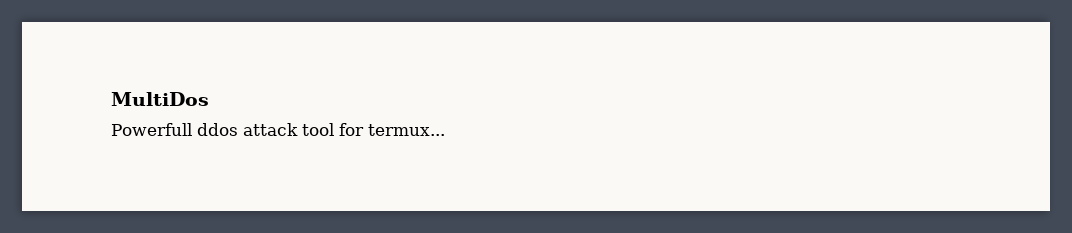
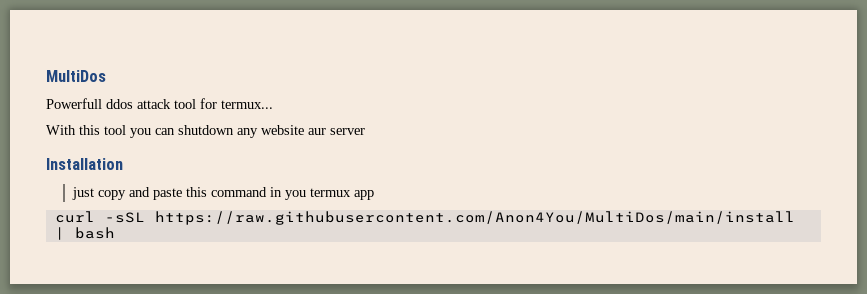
(445, 130) none -> [46,125,365,138] [46,158,123,170] [72,187,375,200] [54,211,795,225] [54,227,115,240] // With this tool you can shutdown any website aur server // Installation // just copy and paste this command in you termux app // curl -sSL https://raw.githubusercontent.com/Anon4You/MultiDos/main/install | bash

